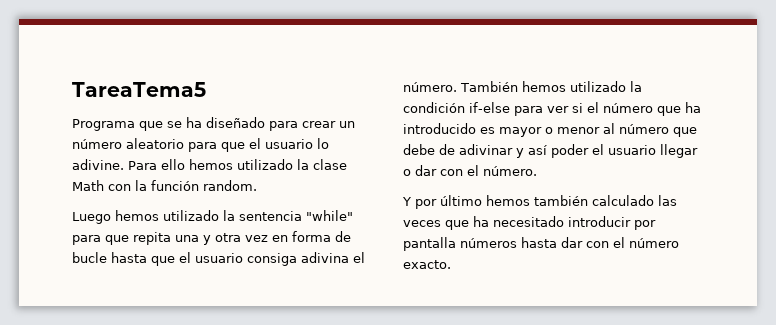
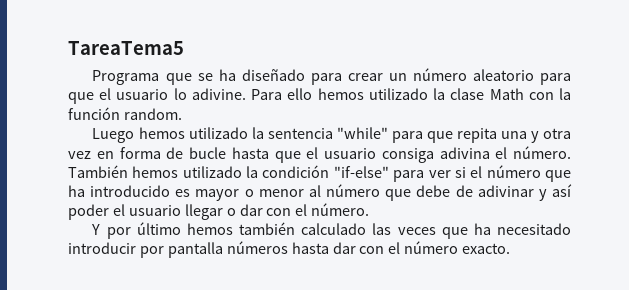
[469,102,510,113] if-else -> [333,166,389,178] "if-else"

